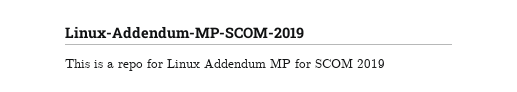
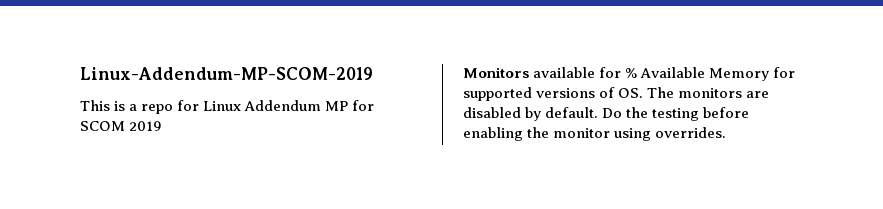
(385, 63) none -> [463,67,796,81] [463,87,770,101] [463,107,750,121] [463,127,727,141] // Monitors available for % Available Memory for supported versions of OS. The monitors are disabled by default. Do the testing before enabling the monitor using overrides.

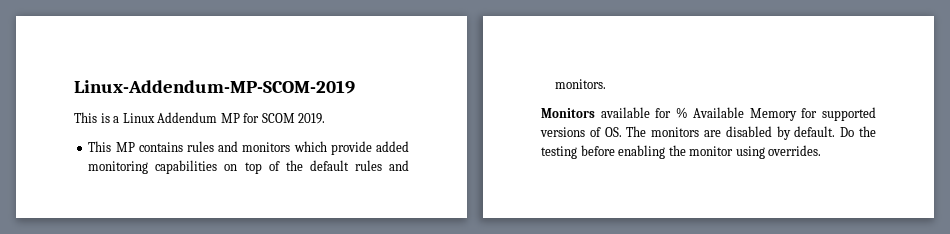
[141,100,200,114] repo for -> (120, 119) none
[129,121,163,131] 2019 -> [298,113,326,124] [88,141,409,155] [88,160,409,174] [555,79,607,89] 2019. // This MP contains rules and monitors which provide added monitoring capabilities on top of the default rules and monitors.

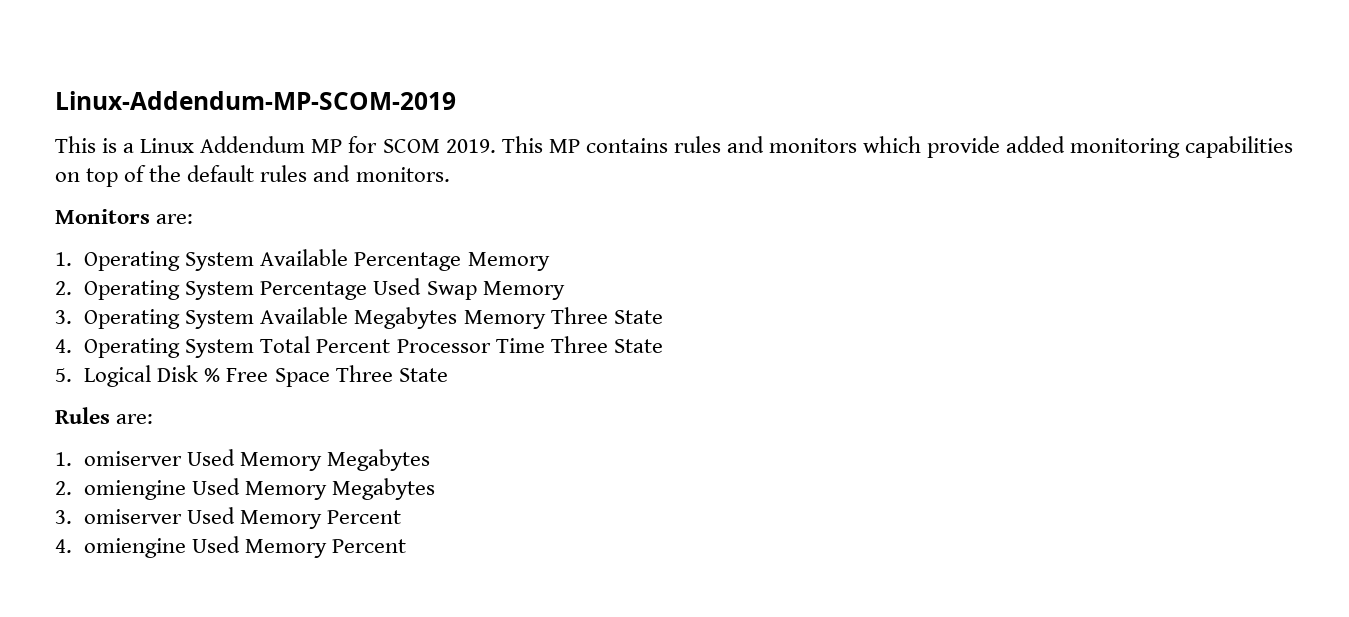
(326, 118) // -> (496, 146) none
[600,107,876,121] [540,126,876,140] [541,145,822,159] available for % Available Memory for supported versions of OS. The monitors are disabled by default. Do the testing before enabling the monitor using overrides. -> [156,214,194,224] [55,249,550,271] [55,278,565,300] [55,307,663,329] [55,336,663,358] [55,365,448,387] [55,407,154,424] [55,449,431,471] [55,478,436,500] [55,507,402,529] [55,536,407,558] are: // 1. Operating System Available Percentage Memory // 2. Operating System Percentage Used Swap Memory // 3. Operating System Available Megabytes Memory Three State // 4. Operating System Total Percent Processor Time Three State // 5. Logical Disk % Free Space Three State // Rules are: // 1. omiserver Used Memory Megabytes // 2. omiengine Used Memory Megabytes // 3. omiserver Used Memory Percent // 4. omiengine Used Memory Percent

